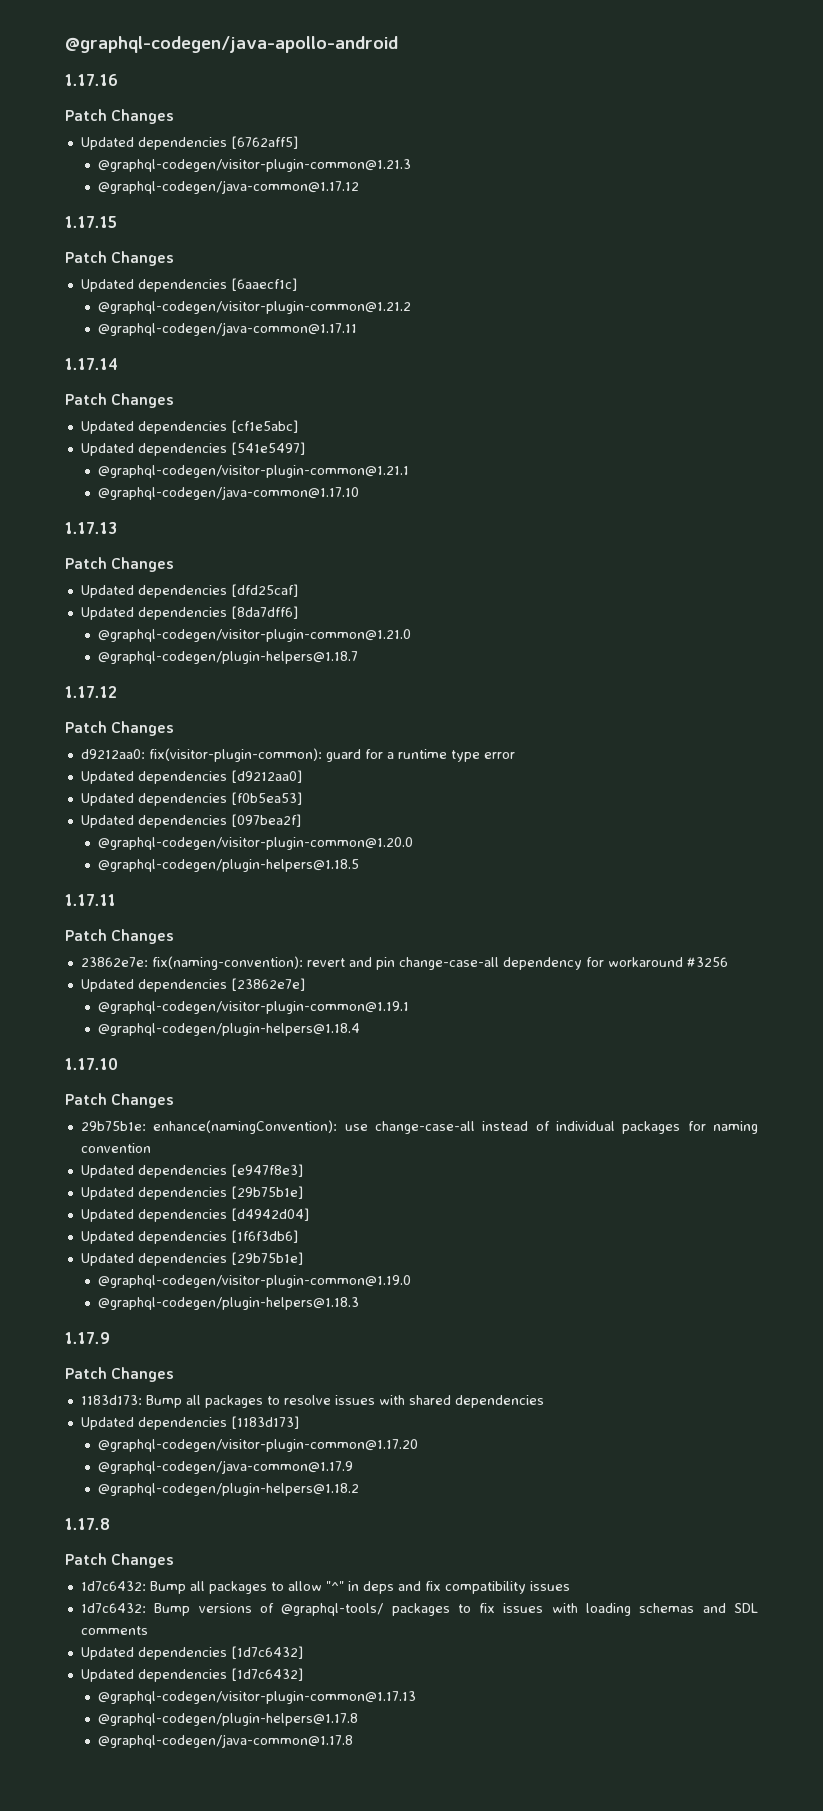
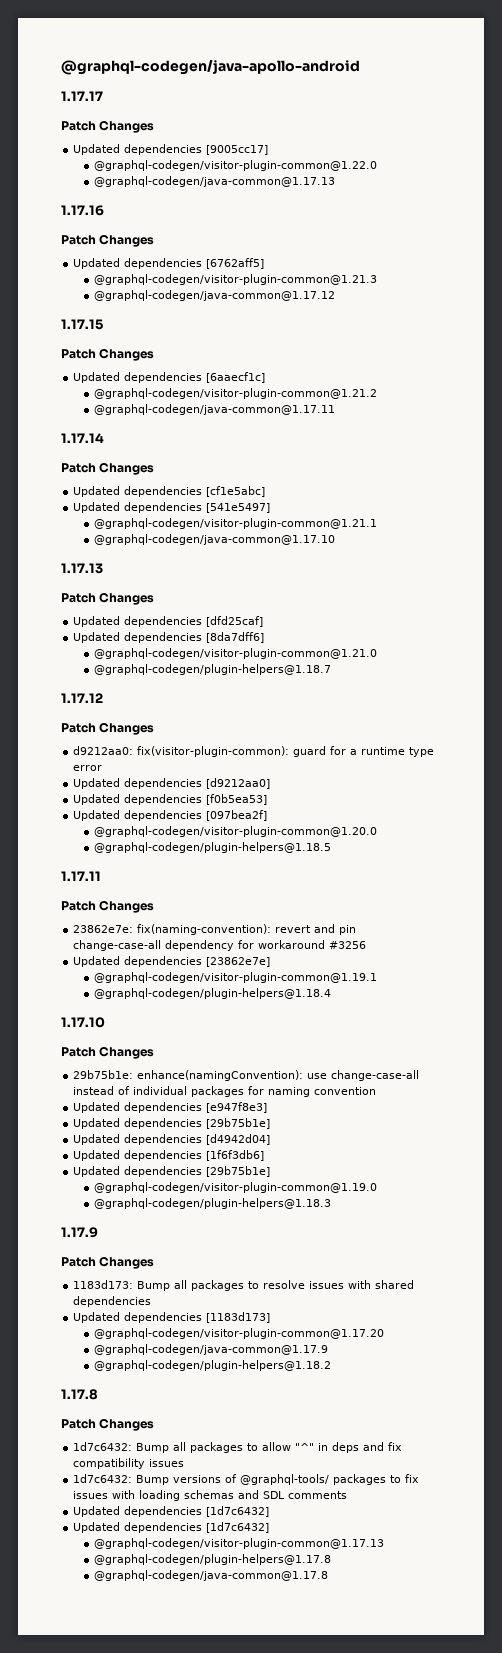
(398, 44) none -> [61,91,103,101] [61,120,155,133] [73,144,269,155] [93,160,377,171] [93,176,335,187] // 1.17.17 // Patch Changes // Updated dependencies [9005cc17] // @graphql-codegen/visitor-plugin-common@1.22.0 // @graphql-codegen/java-common@1.17.13

